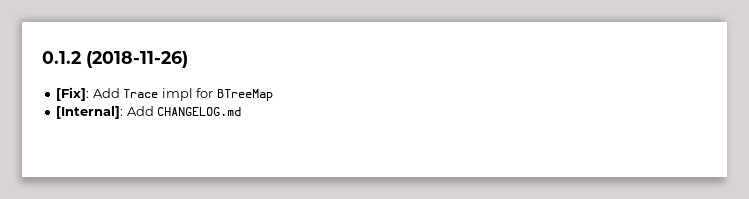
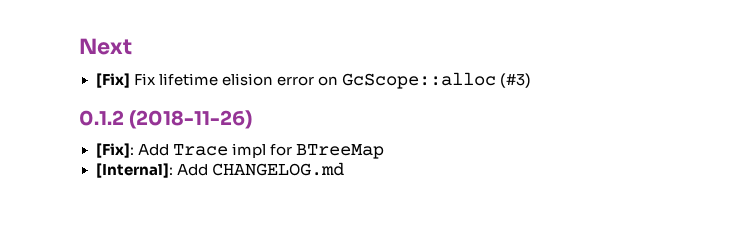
(42, 57) none -> [79,38,132,55] [95,72,531,89] Next // [Fix] Fix lifetime elision error on GcScope::alloc (#3) //

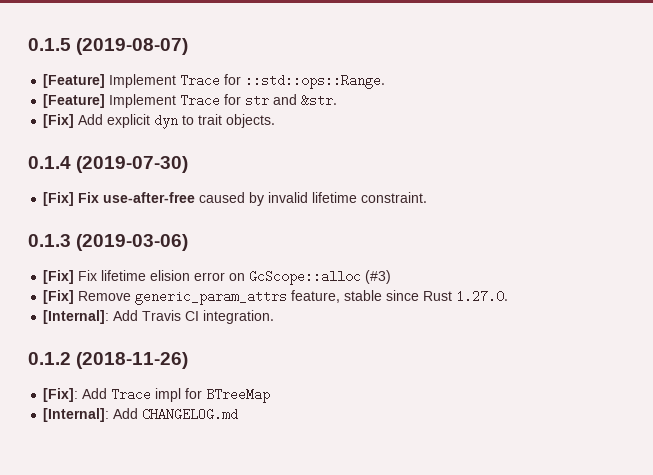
[79,38,132,55] Next -> [28,38,189,55] [43,74,386,89] [43,94,338,108] [43,114,276,129] [28,156,189,173] [43,192,428,206] [28,234,189,251] 0.1.5 (2019-08-07) // [Feature] Implement Trace for ::std::ops::Range. // [Feature] Implement Trace for str and &str. // [Fix] Add explicit dyn to trait objects. // 0.1.4 (2019-07-30) // [Fix] Fix use-after-free caused by invalid lifetime constraint. // 0.1.3 (2019-03-06)
(531, 80) none -> [43,290,509,305] [43,310,275,324] // [Fix] Remove generic_param_attrs feature, stable since Rust 1.27.0. // [Internal]: Add Travis CI integration.

